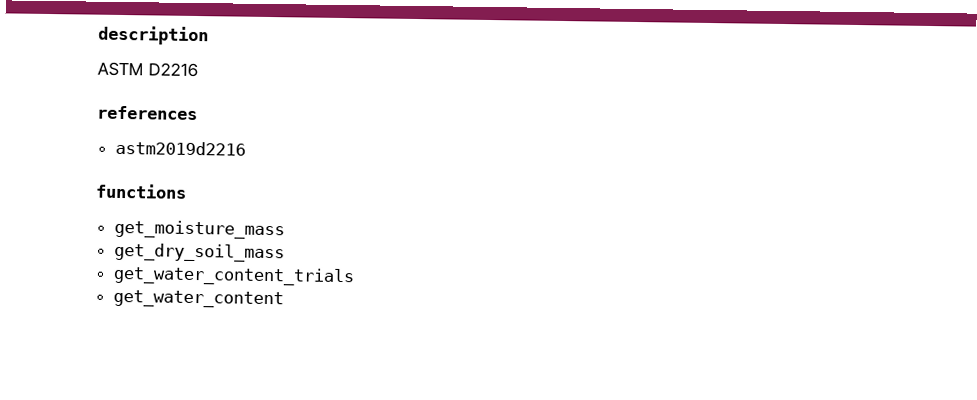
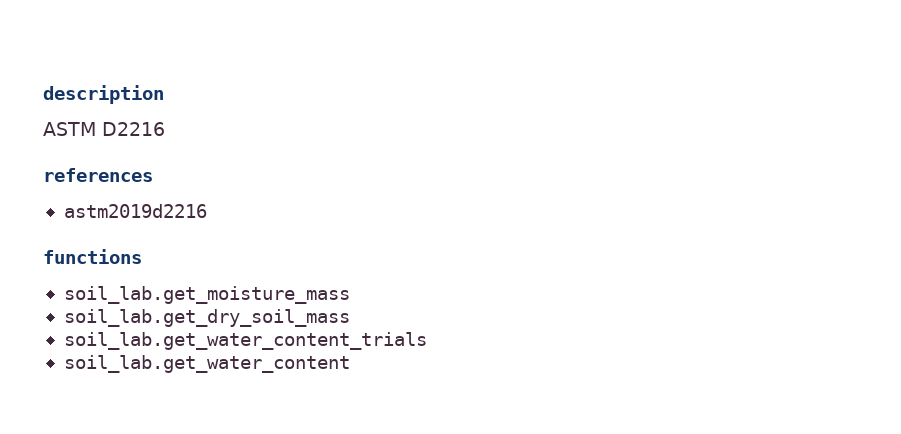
[113,219,285,240] [113,242,285,263] [112,265,355,287] [112,289,284,309] get_moisture_mass // get_dry_soil_mass // get_water_content_trials // get_water_content -> [63,286,350,304] [63,309,350,327] [63,332,427,350] [63,355,350,373] soil_lab.get_moisture_mass // soil_lab.get_dry_soil_mass // soil_lab.get_water_content_trials // soil_lab.get_water_content

